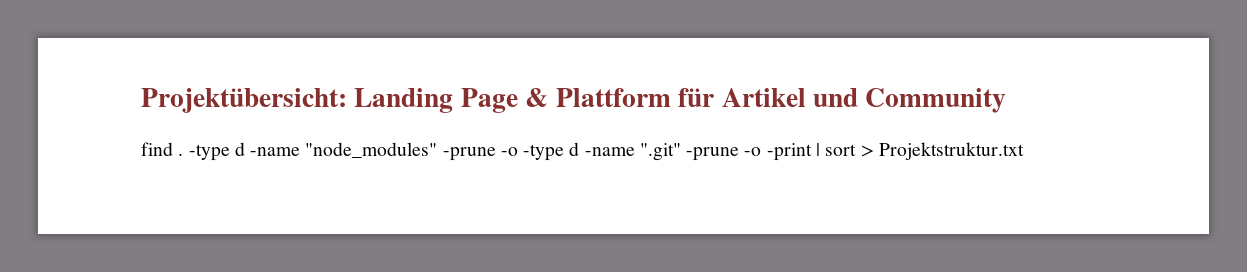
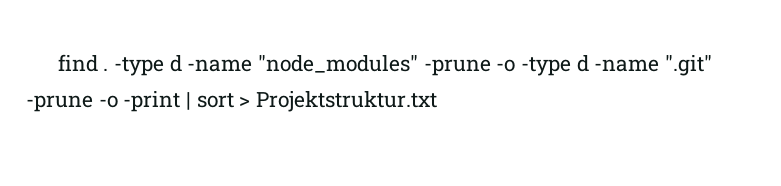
[141,88,1007,113] Projektübersicht: Landing Page & Plattform für Artikel und Community // -> (57, 63) none

